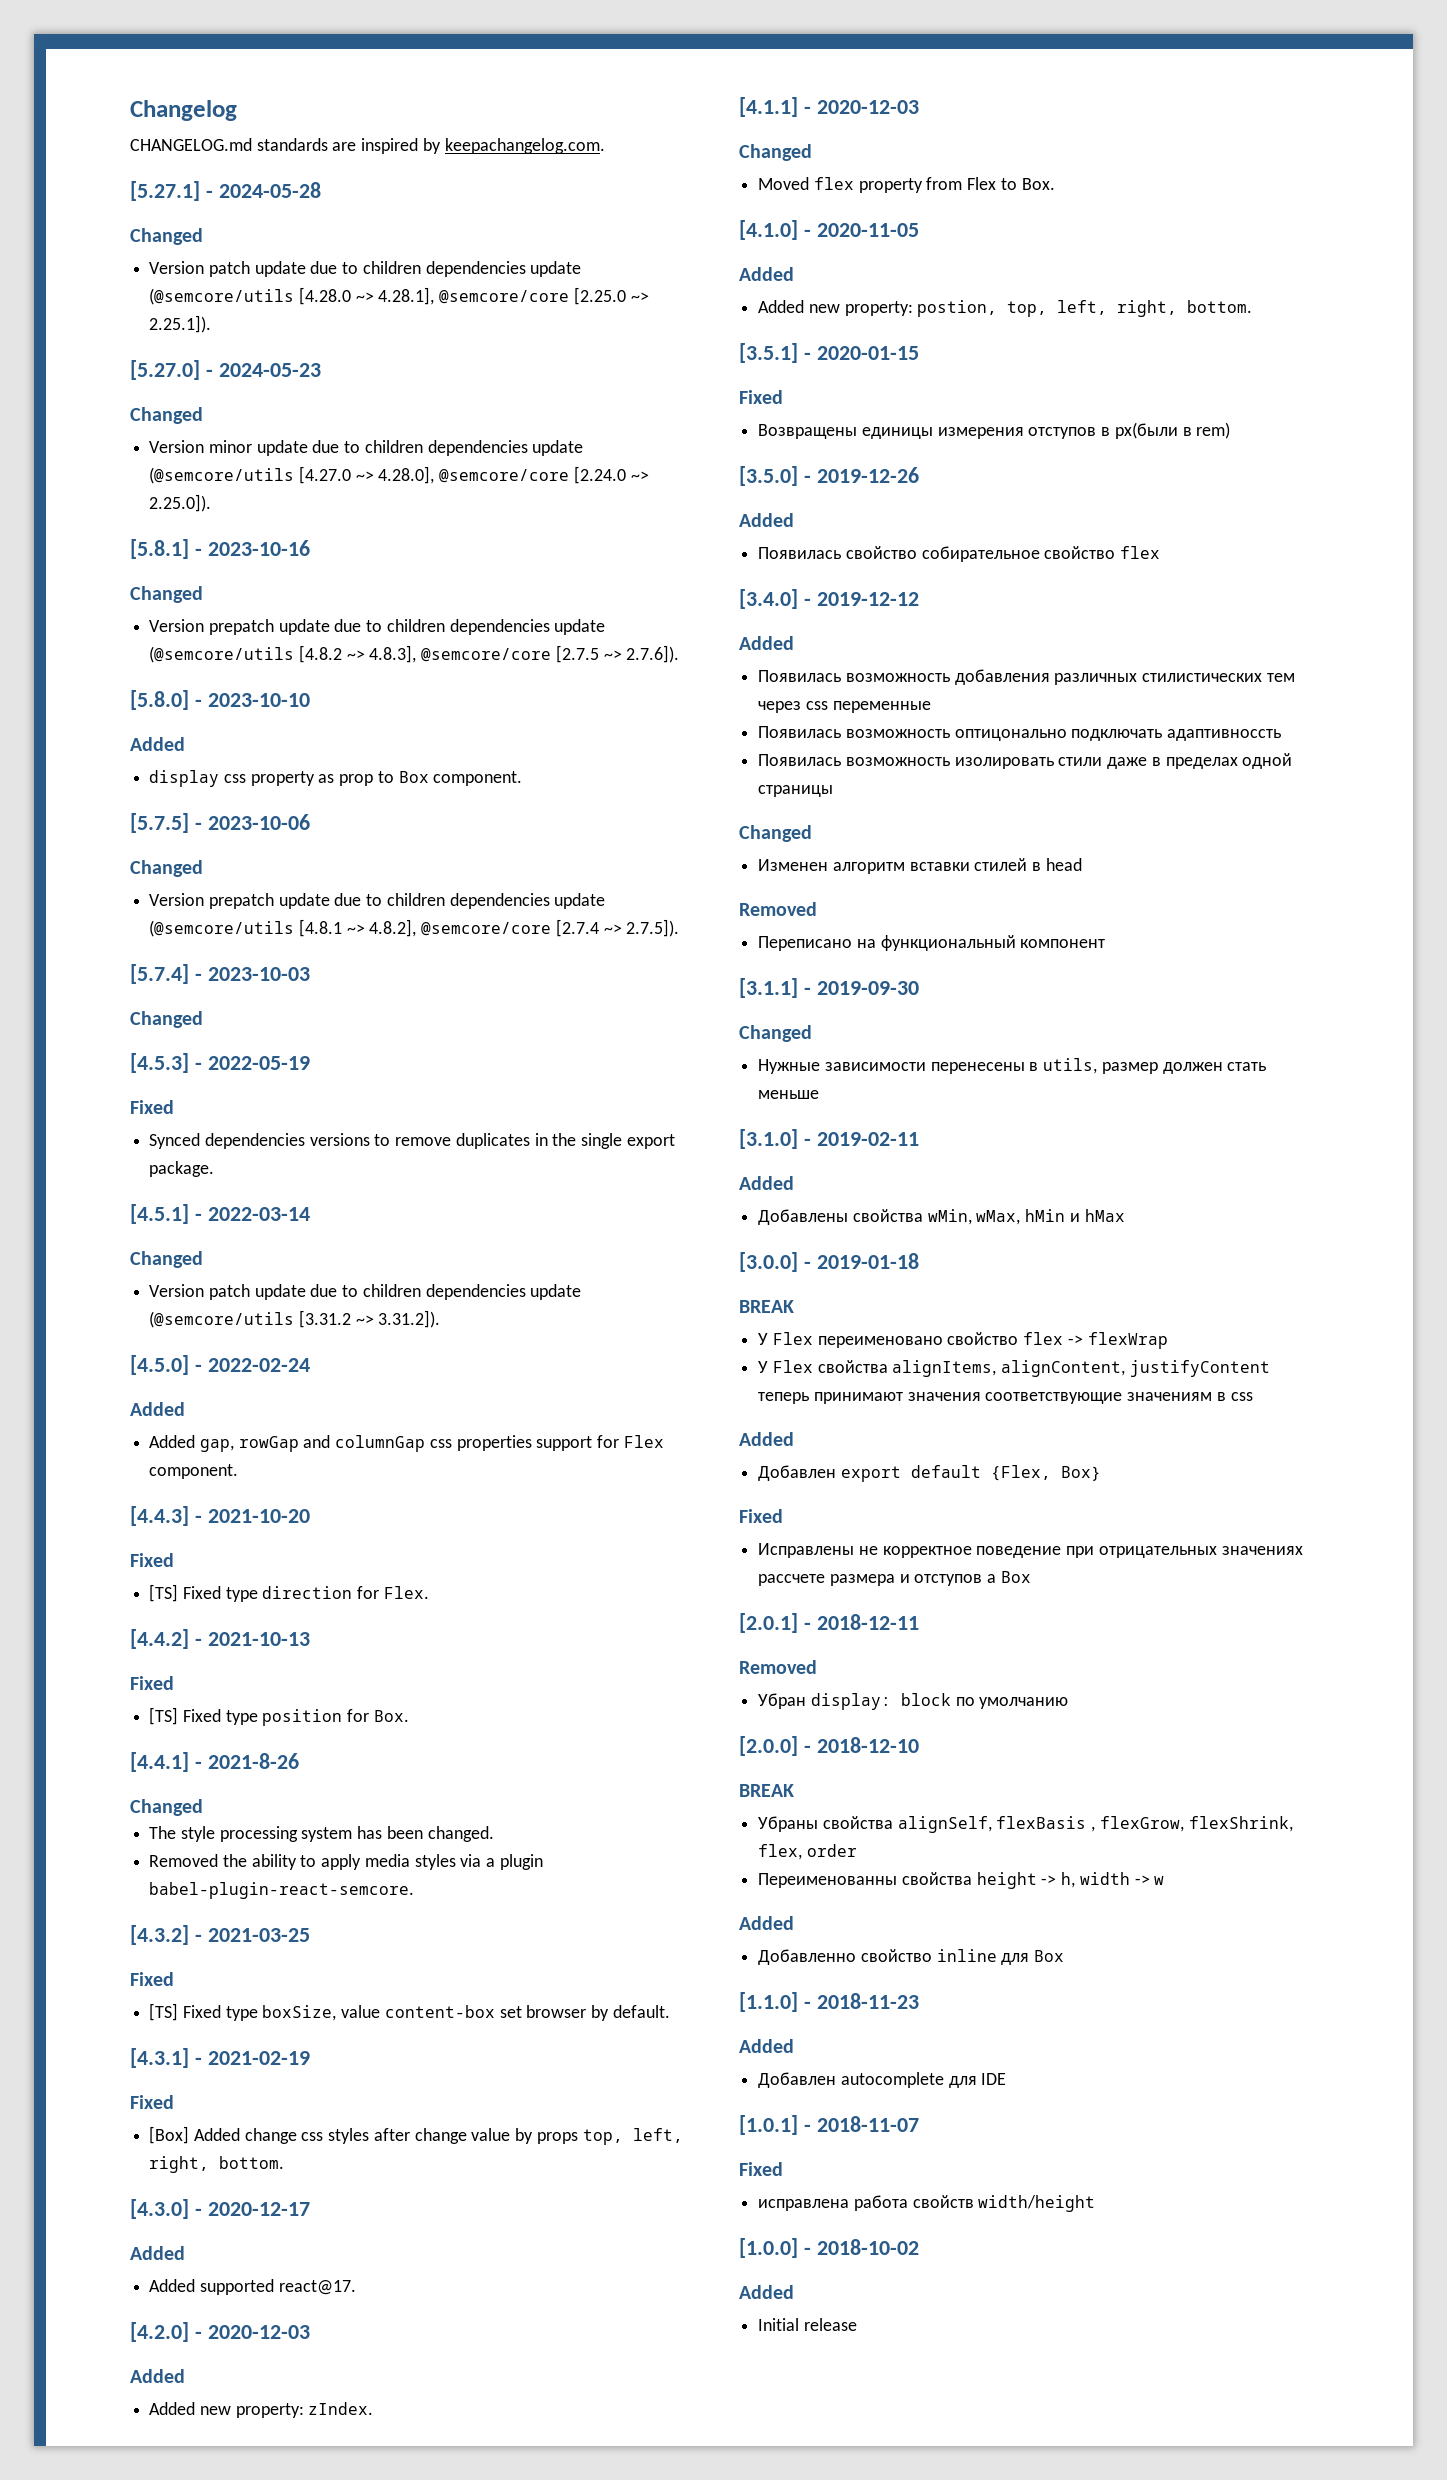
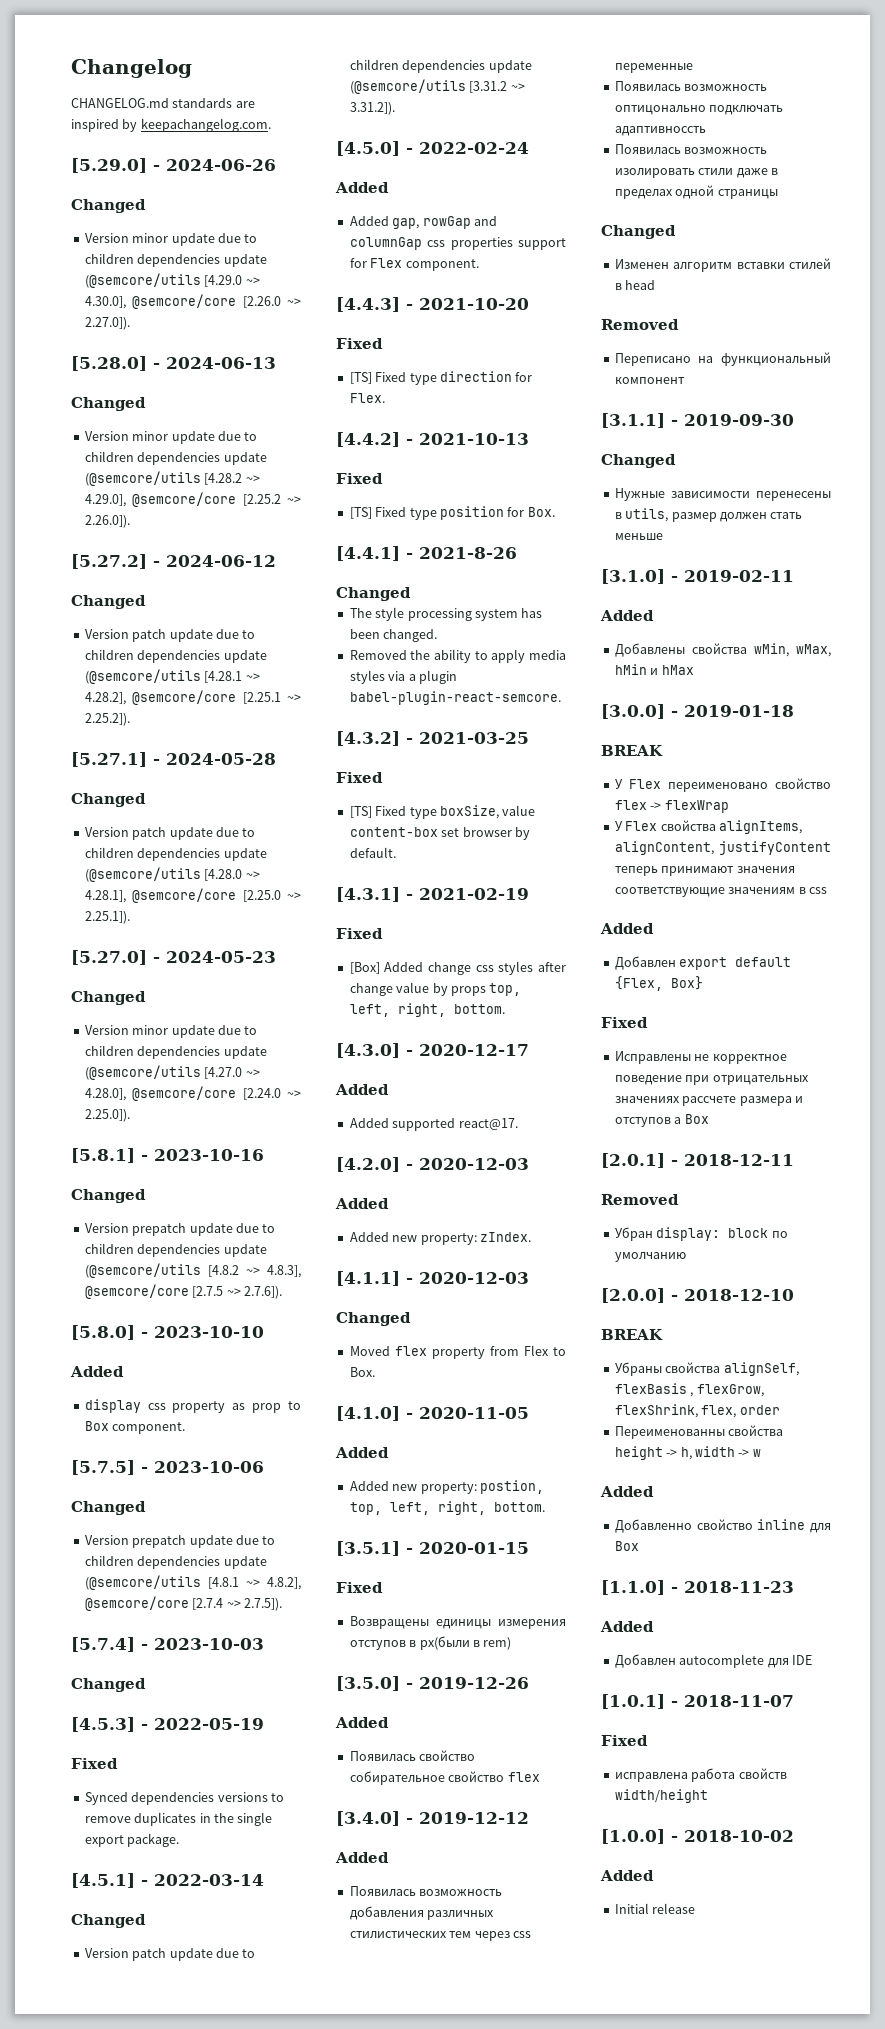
(605, 146) none -> [71,158,276,173] [71,199,146,213] [84,233,258,246] [84,253,267,267] [84,273,260,288] [84,294,301,309] [84,317,130,330] [71,356,276,371] [71,397,146,411] [84,431,258,444] [84,451,267,465] [84,471,260,486] [84,492,301,507] [84,515,130,528] [71,554,276,569] [71,595,146,609] [84,629,256,642] [84,649,267,663] [84,669,260,684] [84,690,301,705] [84,713,130,726] // [5.29.0] - 2024-06-26 // Changed // Version minor update due to children dependencies update (@semcore/utils [4.29.0 ~> 4.30.0], @semcore/core [2.26.0 ~> 2.27.0]). // [5.28.0] - 2024-06-13 // Changed // Version minor update due to children dependencies update (@semcore/utils [4.28.2 ~> 4.29.0], @semcore/core [2.25.2 ~> 2.26.0]). // [5.27.2] - 2024-06-12 // Changed // Version patch update due to children dependencies update (@semcore/utils [4.28.1 ~> 4.28.2], @semcore/core [2.25.1 ~> 2.25.2]).

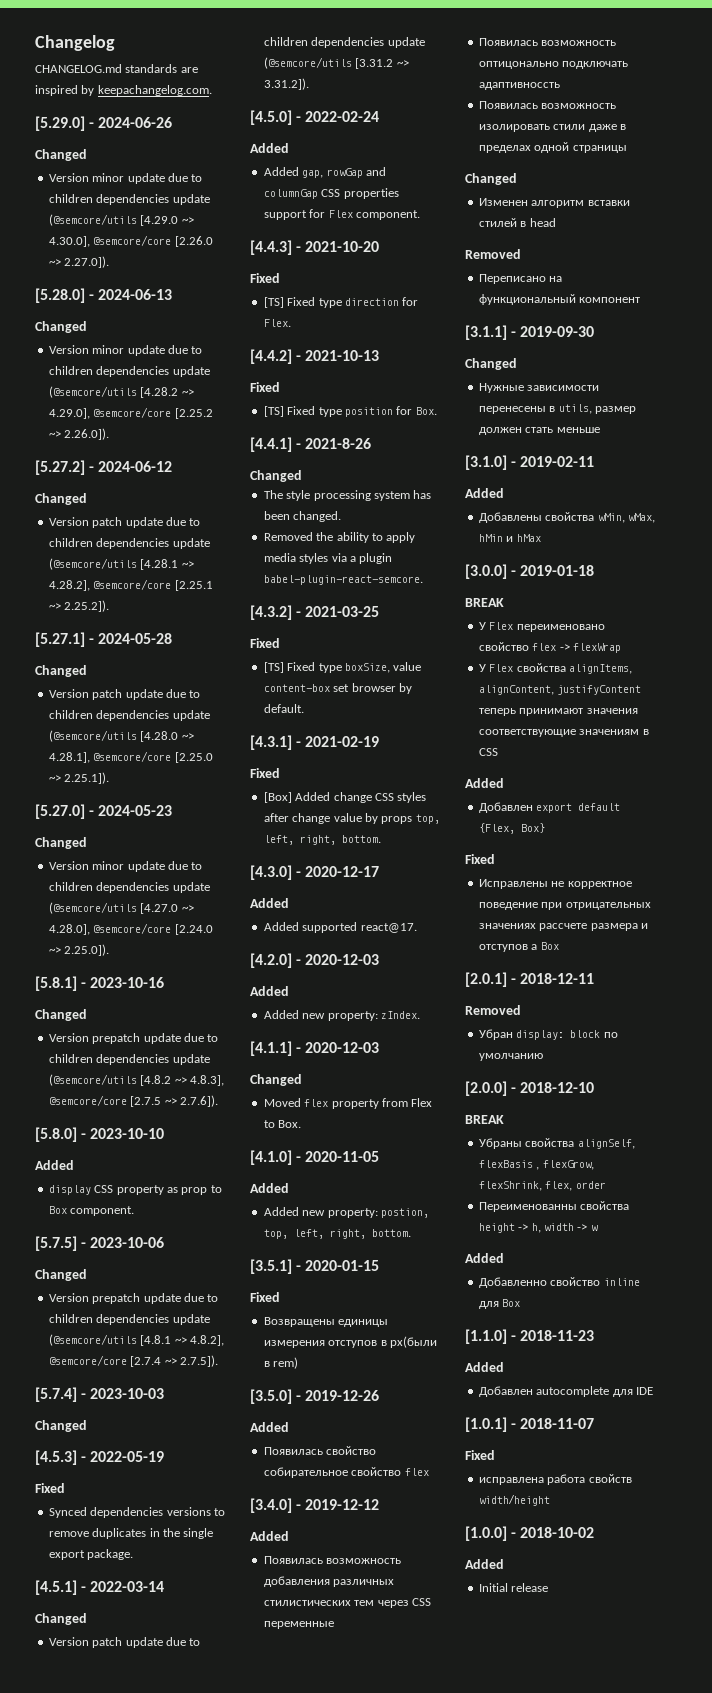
[147,1403,166,1410] css -> [94,1185,114,1193] CSS
[427,240,446,247] css -> [321,189,341,197] CSS
[475,965,494,972] css -> [374,793,394,801] CSS
[512,1931,531,1938] css -> [411,1598,431,1606] CSS
[808,887,827,894] css -> [478,748,498,756] CSS

